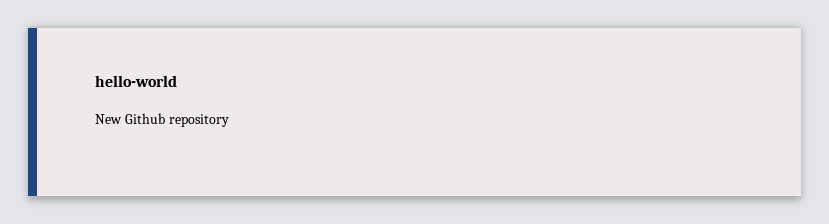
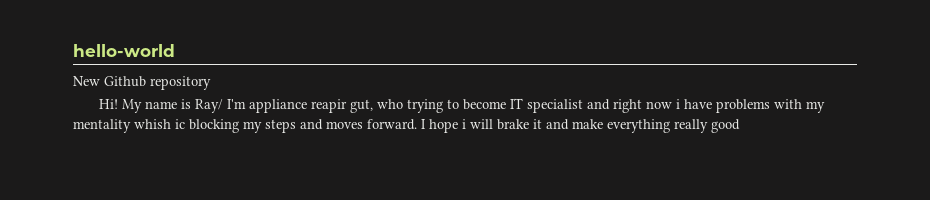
(229, 120) none -> [98,98,825,113] [73,119,740,133] // Hi! My name is Ray/ I'm appliance reapir gut, who trying to become IT specialist and right now i have problems with my mentality whish ic blocking my steps and moves forward. I hope i will brake it and make everything really good

